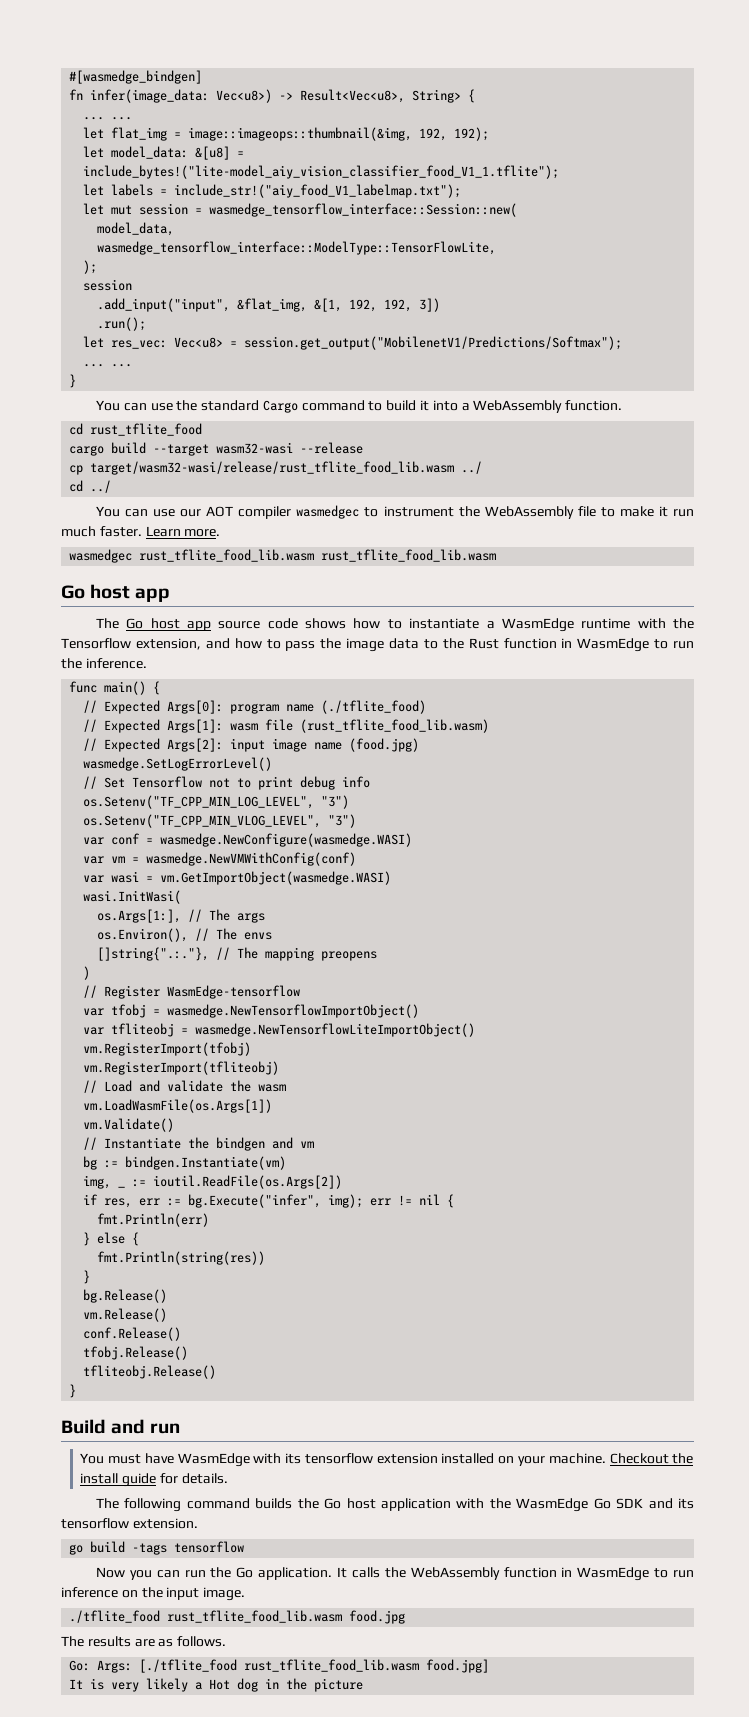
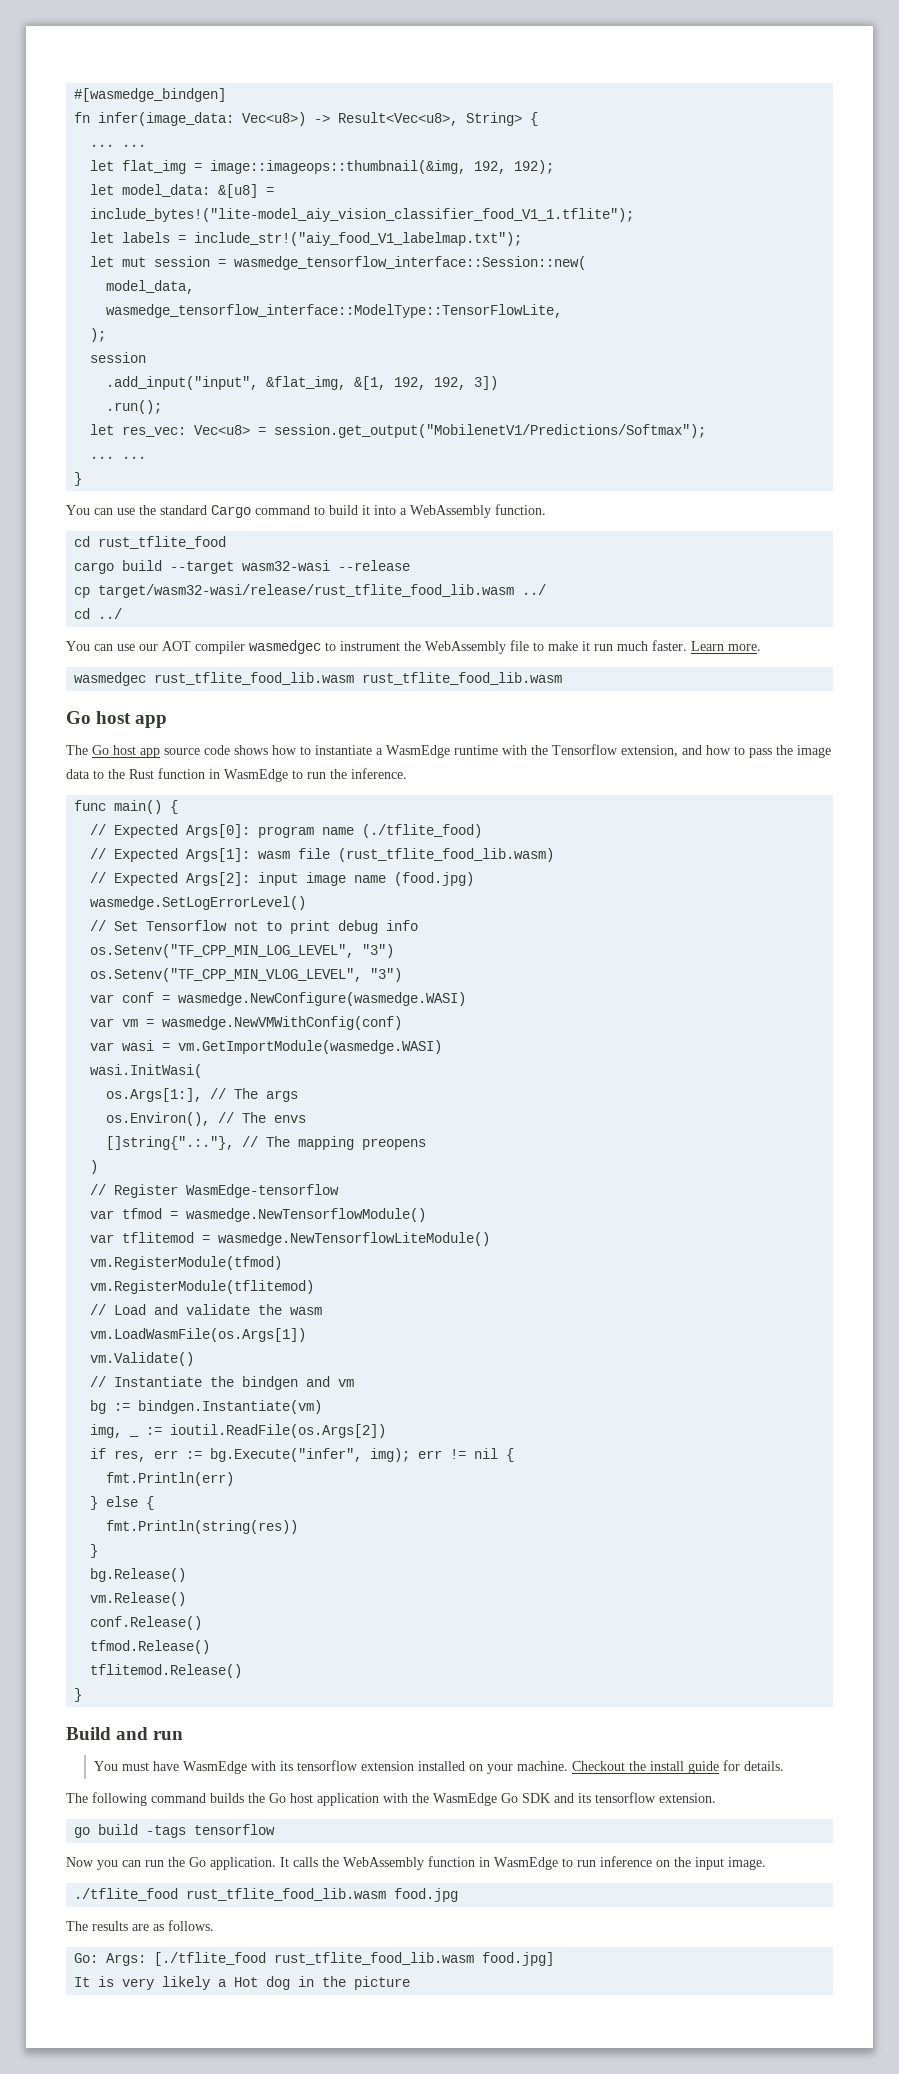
[160,871,392,885] vm.GetImportObject(wasmedge.WASI) -> [178,1040,443,1054] vm.GetImportModule(wasmedge.WASI)
[111,1004,420,1018] [83,1023,476,1037] [83,1042,252,1056] [83,1061,280,1075] tfobj = wasmedge.NewTensorflowImportObject() // var tfliteobj = wasmedge.NewTensorflowLiteImportObject() // vm.RegisterImport(tfobj) // vm.RegisterImport(tfliteobj) -> [122,1208,427,1222] [90,1232,491,1246] [90,1256,283,1270] [90,1280,315,1294] tfmod = wasmedge.NewTensorflowModule() // var tflitemod = wasmedge.NewTensorflowLiteModule() // vm.RegisterModule(tfmod) // vm.RegisterModule(tflitemod)
[83,1346,189,1360] [83,1365,217,1379] tfobj.Release() // tfliteobj.Release() -> [90,1640,211,1654] [90,1664,243,1678] tfmod.Release() // tflitemod.Release()

